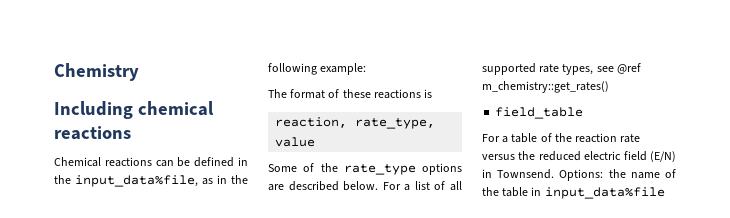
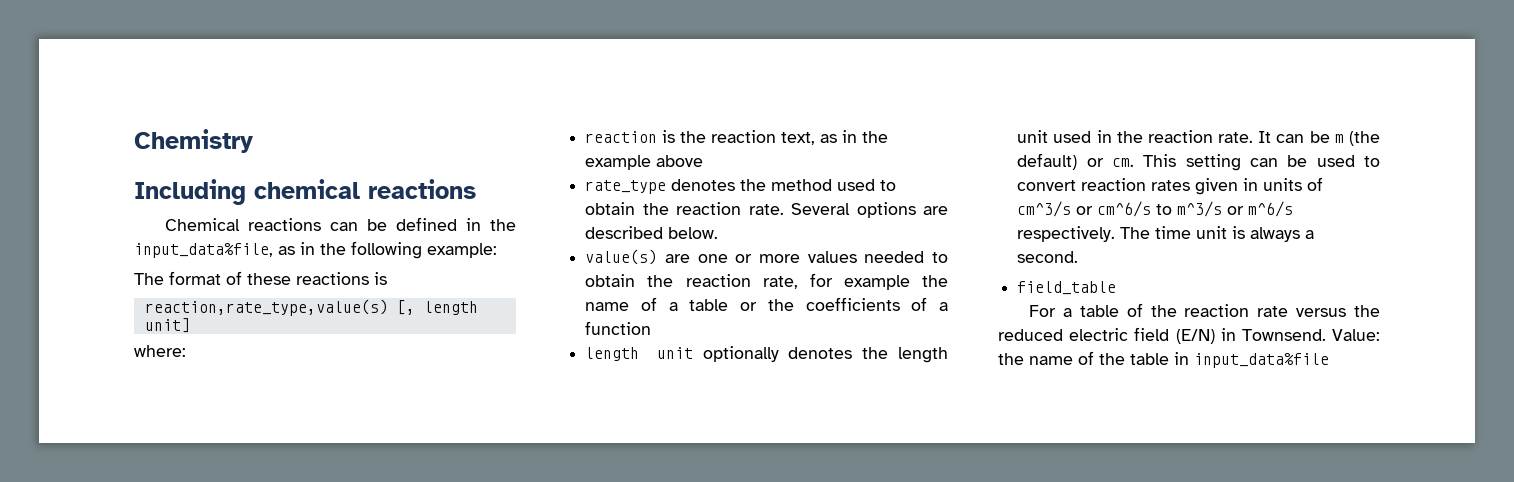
[275,117,436,129] [275,137,316,147] [268,163,462,175] [268,181,463,191] [482,63,641,75] [482,81,609,93] reaction, rate_type, value // Some of the rate_type options are described below. For a list of all supported rate types, see @ref m_chemistry::get_rates() -> [144,299,478,316] [144,318,190,333] [134,345,186,357] [585,130,889,145] [585,155,704,170] [585,179,897,194] [585,202,948,218] [585,226,719,239] [585,249,948,265] [585,273,948,290] [585,297,948,311] [585,321,652,335] [585,346,948,363] [1017,130,1380,146] [1017,153,1380,171] [1017,177,1324,195] [1017,201,1294,217] [1017,226,1315,242] [1017,251,1079,263] reaction,rate_type,value(s) [, length unit] // where: // reaction is the reaction text, as in the example above // rate_type denotes the method used to obtain the reaction rate. Several options are described below. // value(s) are one or more values needed to obtain the reaction rate, for example the name of a table or the coefficients of a function // length unit optionally denotes the length unit used in the reaction rate. It can be m (the default) or cm. This setting can be used to convert reaction rates given in units of cm^3/s or cm^6/s to m^3/s or m^6/s respectively. The time unit is always a second.
[559,169,604,181] Options: -> [1332,329,1380,341] Value:

